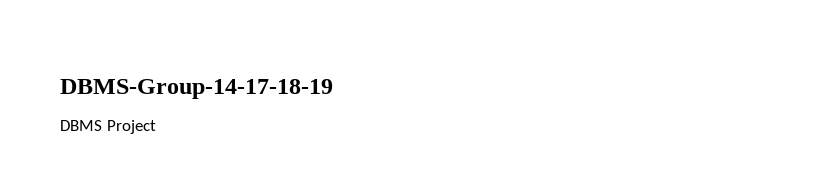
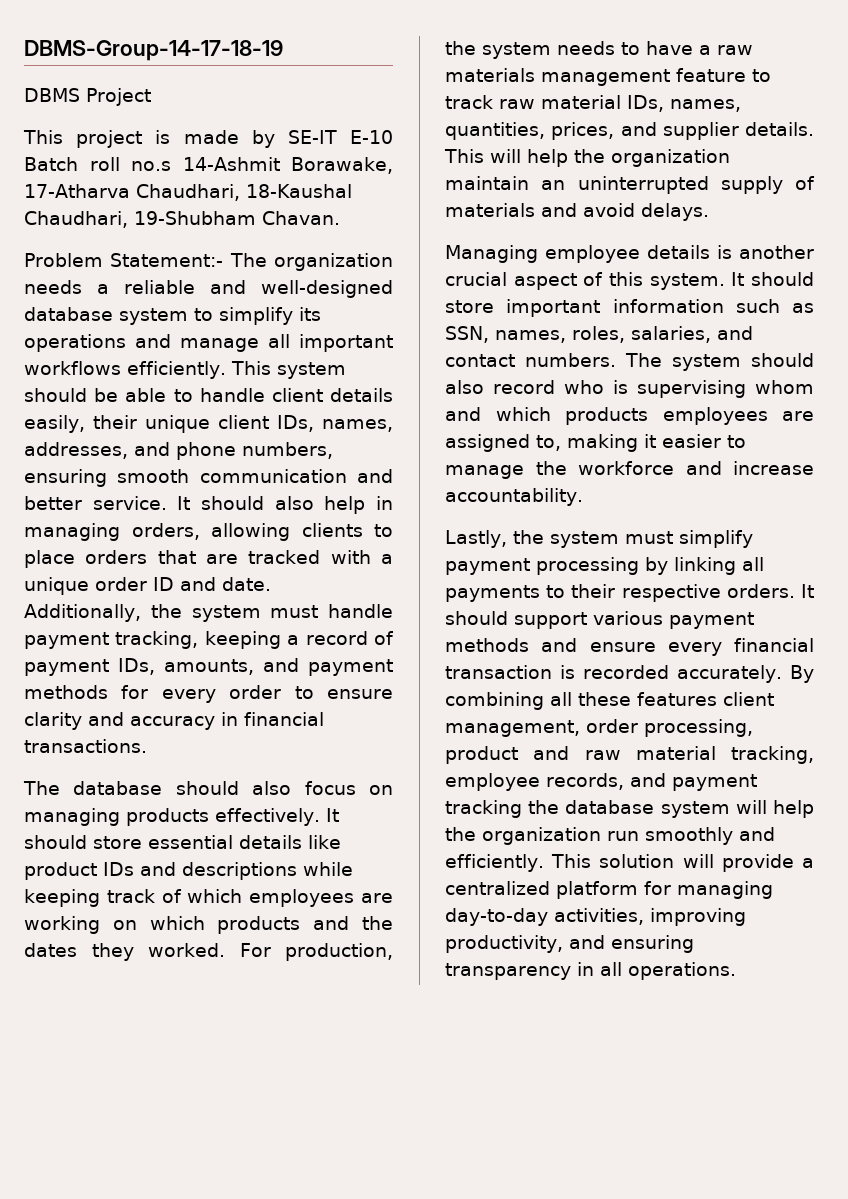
(156, 127) none -> [23,130,393,148] [24,157,394,174] [24,184,352,201] [24,211,340,228] [24,253,393,271] [24,280,393,298] [24,307,321,325] [24,334,393,352] [24,361,346,379] [24,388,393,402] [24,415,393,433] [24,442,333,460] [24,469,393,487] [24,496,393,514] [24,523,393,541] [24,550,393,568] [24,577,271,595] [24,604,393,622] [24,631,394,649] [24,658,393,676] [24,685,393,703] [24,712,324,730] [24,739,147,753] [23,781,393,795] [24,808,339,826] [24,835,341,849] [24,862,353,880] [24,889,393,907] [24,916,393,934] [24,943,393,961] [445,41,753,59] [445,68,771,86] [445,95,741,112] [445,122,814,140] [444,149,730,167] [445,176,815,194] [445,203,709,221] [445,245,814,263] [445,272,814,290] [445,299,814,317] [445,326,753,343] [445,353,814,371] [445,380,814,398] [445,407,814,425] [445,434,746,452] [445,461,814,479] [445,488,583,506] [445,530,753,548] [445,557,764,575] [445,584,814,602] [445,611,754,629] [445,638,814,656] [445,665,814,683] [445,692,774,710] [445,719,753,737] [445,746,814,764] [445,773,757,791] [445,800,814,818] [445,827,775,845] [445,854,814,872] [445,881,773,899] [445,908,746,926] [445,935,694,953] [445,962,736,980] // This project is made by SE-IT E-10 Batch roll no.s 14-Ashmit Borawake, 17-Atharva Chaudhari, 18-Kaushal Chaudhari, 19-Shubham Chavan. // Problem Statement:- The organization needs a reliable and well-designed database system to simplify its operations and manage all important workflows efficiently. This system should be able to handle client details easily, their unique client IDs, names, addresses, and phone numbers, ensuring smooth communication and better service. It should also help in managing orders, allowing clients to place orders that are tracked with a unique order ID and date. Additionally, the system must handle payment tracking, keeping a record of payment IDs, amounts, and payment methods for every order to ensure clarity and accuracy in financial transactions. // The database should also focus on managing products effectively. It should store essential details like product IDs and descriptions while keeping track of which employees are working on which products and the dates they worked. For production, the system needs to have a raw materials management feature to track raw material IDs, names, quantities, prices, and supplier details. This will help the organization maintain an uninterrupted supply of materials and avoid delays. // Managing employee details is another crucial aspect of this system. It should store important information such as SSN, names, roles, salaries, and contact numbers. The system should also record who is supervising whom and which products employees are assigned to, making it easier to manage the workforce and increase accountability. // Lastly, the system must simplify payment processing by linking all payments to their respective orders. It should support various payment methods and ensure every financial transaction is recorded accurately. By combining all these features client management, order processing, product and raw material tracking, employee records, and payment tracking the database system will help the organization run smoothly and efficiently. This solution will provide a centralized platform for managing day-to-day activities, improving productivity, and ensuring transparency in all operations.

